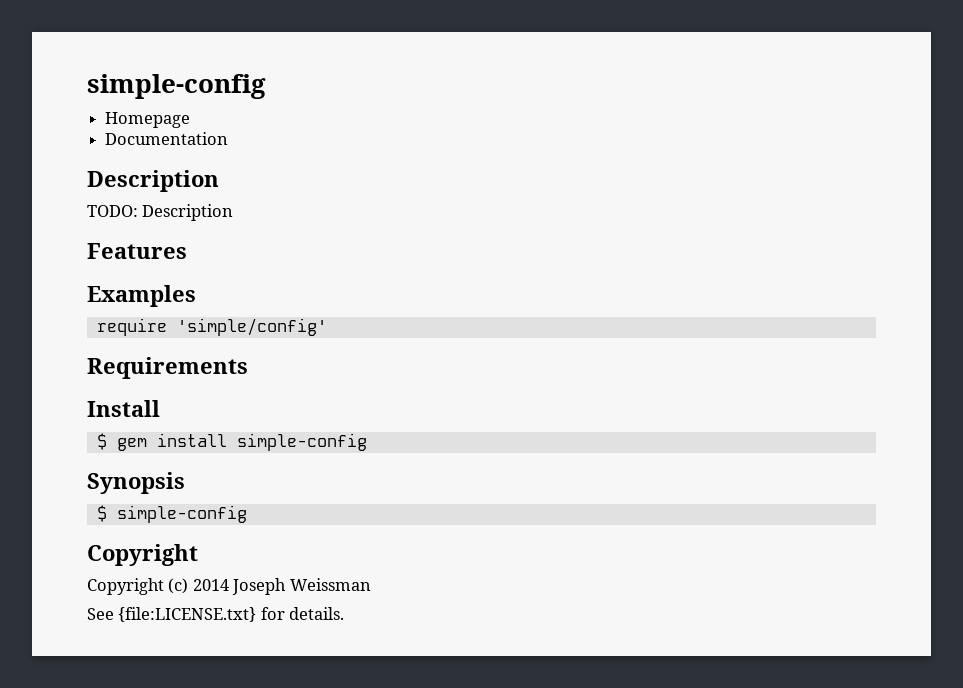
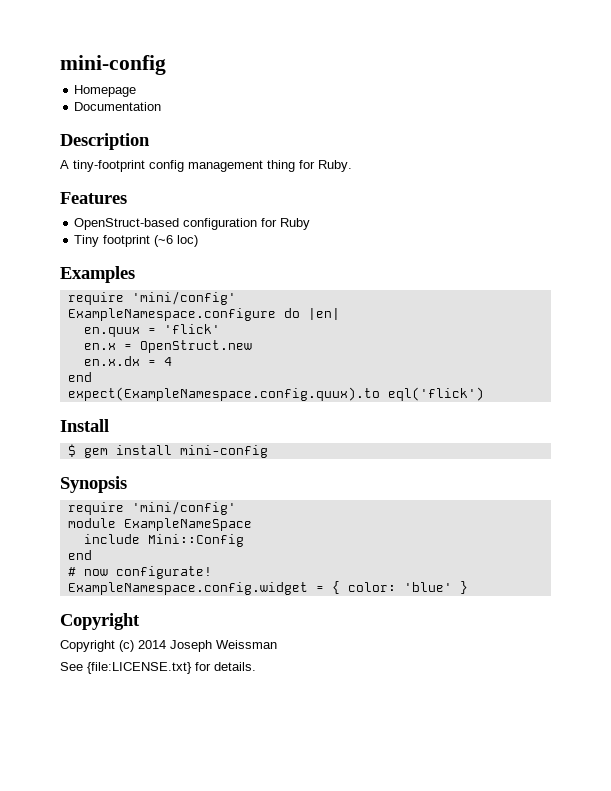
[87,74,266,99] simple-config -> [60,55,166,75] mini-config
[87,204,234,221] [87,243,187,259] [87,285,196,307] [96,318,327,336] [87,357,248,379] TODO: Description // Features // Examples // require 'simple/config' // Requirements -> [60,160,352,172] [60,192,127,204] [74,218,311,230] [74,235,199,247] [60,266,135,283] [67,291,236,305] [67,308,340,321] [83,324,220,337] [83,340,252,353] [83,356,172,366] [67,372,92,382] [67,387,484,401] A tiny-footprint config management thing for Ruby. // Features // OpenStruct-based configuration for Ruby // Tiny footprint (~6 loc) // Examples // require 'mini/config' // ExampleNamespace.configure do |en| // en.quux = 'flick' // en.x = OpenStruct.new // en.x.dx = 4 // end // expect(ExampleNamespace.config.quux).to eql('flick')
[236,433,367,451] simple-config -> [179,445,268,458] mini-config
[96,505,247,523] $ simple-config -> [67,501,236,515] [67,518,252,531] [83,534,244,547] [67,550,92,560] [67,566,212,579] [67,581,468,595] require 'mini/config' // module ExampleNameSpace // include Mini::Config // end // # now configurate! // ExampleNamespace.config.widget = { color: 'blue' }

